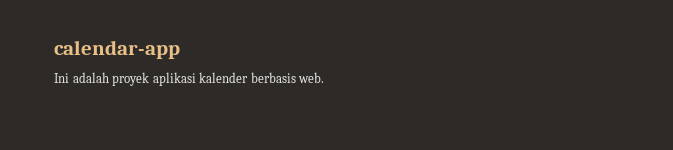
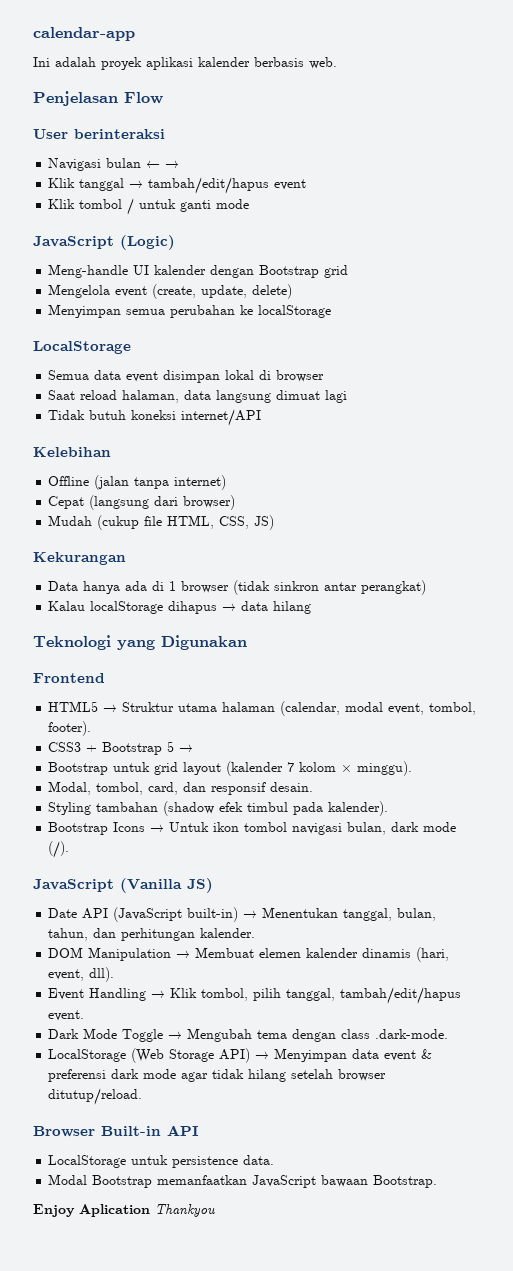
(325, 77) none -> [33,91,163,106] [33,129,165,139] [48,158,180,171] [48,177,307,194] [48,198,250,215] [33,235,175,250] [48,264,349,278] [48,284,293,299] [48,304,332,318] [33,341,131,354] [48,370,325,383] [48,390,348,403] [48,409,262,426] [33,447,111,457] [48,475,227,490] [48,495,236,510] [48,515,275,530] [33,552,126,565] [48,580,427,595] [48,601,312,614] [33,635,247,650] [33,673,105,683] [48,701,477,716] [48,721,92,736] [48,741,194,755] [48,761,413,776] [48,781,314,795] [48,801,389,816] [48,822,457,835] [48,841,70,858] [33,878,213,893] [48,907,437,922] [48,928,256,941] [48,947,450,962] [48,967,115,982] [48,987,462,1004] [48,1010,85,1021] [48,1028,449,1042] [48,1048,433,1063] [48,1069,387,1082] [48,1088,143,1105] [33,1125,199,1137] [48,1155,275,1168] [48,1174,438,1188] [33,1204,215,1217] // Penjelasan Flow // User berinteraksi // Navigasi bulan ← → // Klik tanggal → tambah/edit/hapus event // Klik tombol / untuk ganti mode // JavaScript (Logic) // Meng-handle UI kalender dengan Bootstrap grid // Mengelola event (create, update, delete) // Menyimpan semua perubahan ke localStorage // LocalStorage // Semua data event disimpan lokal di browser // Saat reload halaman, data langsung dimuat lagi // Tidak butuh koneksi internet/API // Kelebihan // Offline (jalan tanpa internet) // Cepat (langsung dari browser) // Mudah (cukup file HTML, CSS, JS) // Kekurangan // Data hanya ada di 1 browser (tidak sinkron antar perangkat) // Kalau localStorage dihapus → data hilang // Teknologi yang Digunakan // Frontend // HTML5 → Struktur utama halaman (calendar, modal event, tombol, footer). // CSS3 + Bootstrap 5 → // Bootstrap untuk grid layout (kalender 7 kolom × minggu). // Modal, tombol, card, dan responsif desain. // Styling tambahan (shadow efek timbul pada kalender). // Bootstrap Icons → Untuk ikon tombol navigasi bulan, dark mode (/). // JavaScript (Vanilla JS) // Date API (JavaScript built-in) → Menentukan tanggal, bulan, tahun, dan perhitungan kalender. // DOM Manipulation → Membuat elemen kalender dinamis (hari, event, dll). // Event Handling → Klik tombol, pilih tanggal, tambah/edit/hapus event. // Dark Mode Toggle → Mengubah tema dengan class .dark-mode. // LocalStorage (Web Storage API) → Menyimpan data event & preferensi dark mode agar tidak hilang setelah browser ditutup/reload. // Browser Built-in API // LocalStorage untuk persistence data. // Modal Bootstrap memanfaatkan JavaScript bawaan Bootstrap. // Enjoy Aplication Thankyou

